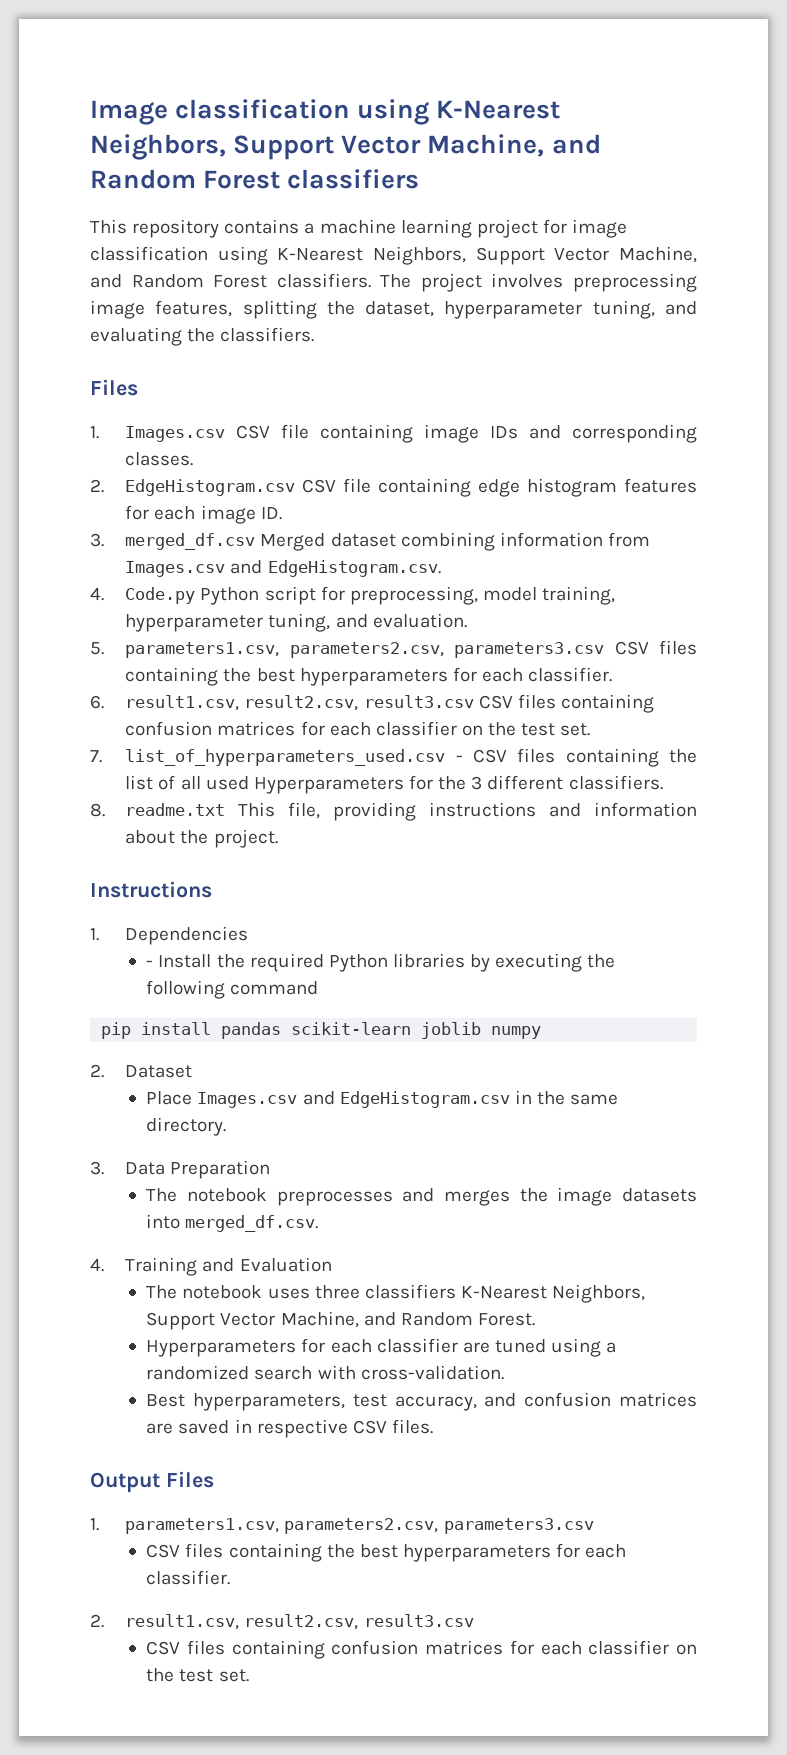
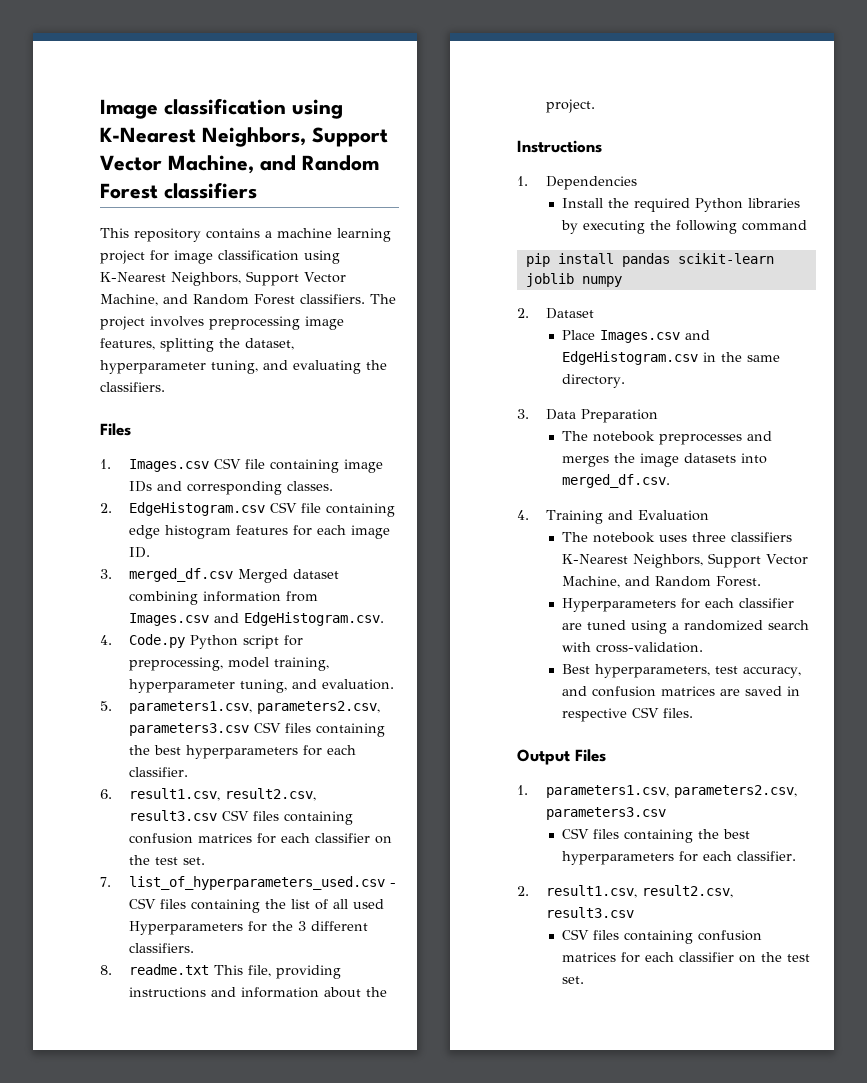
[146,960,154,967] - -> (637, 183) none

